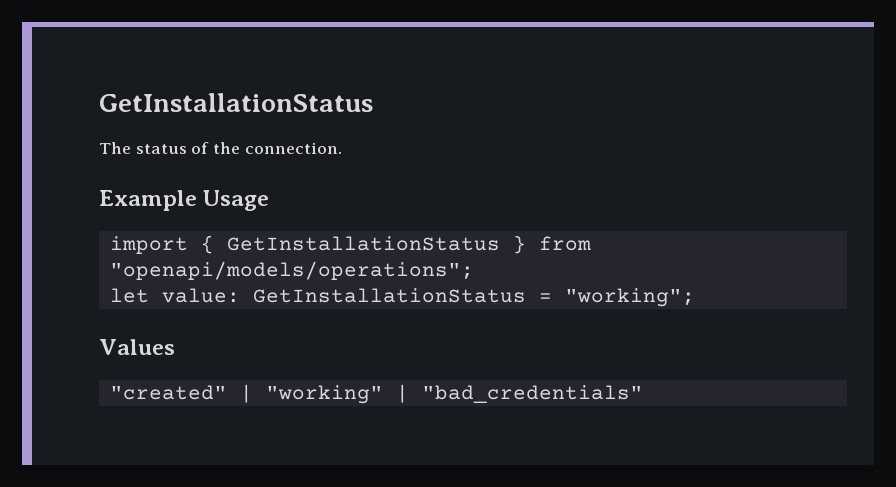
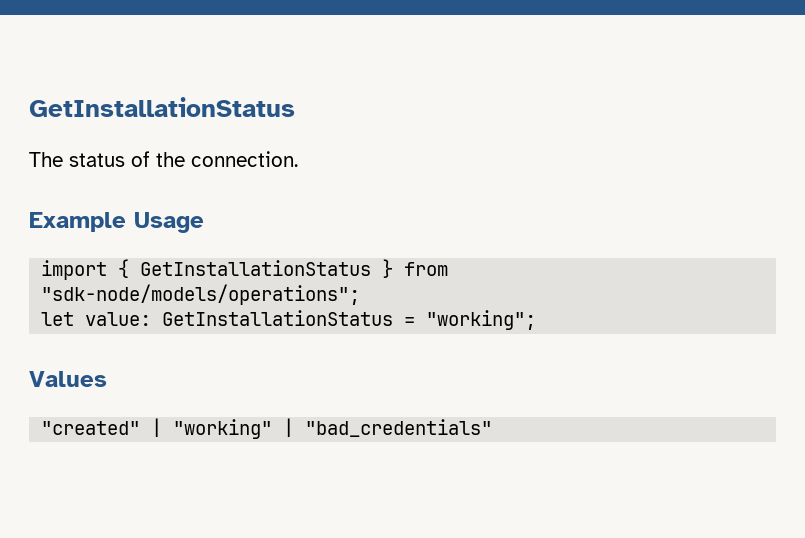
[109,261,474,280] "openapi/models/operations"; -> [41,284,361,305] "sdk-node/models/operations";

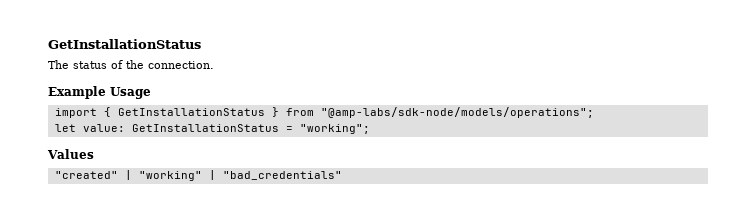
[41,284,361,305] "sdk-node/models/operations"; -> [320,107,594,118] "@amp-labs/sdk-node/models/operations";

